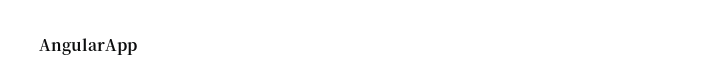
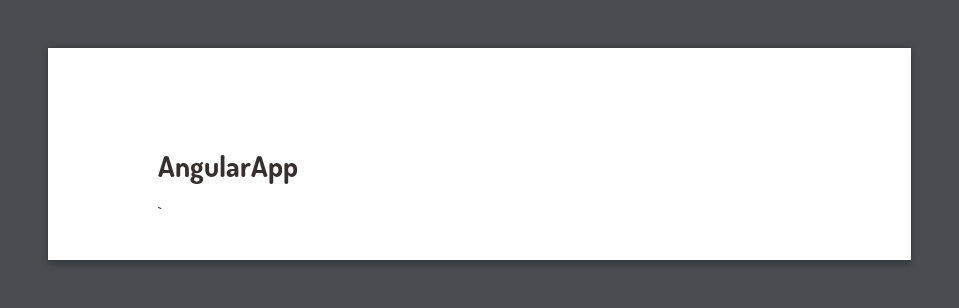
(137, 46) none -> [158,207,162,221] // `

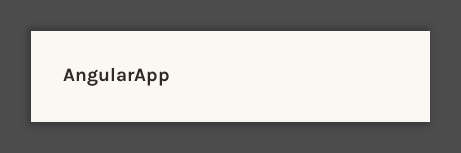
[158,207,162,221] // ` -> (170, 76) none

